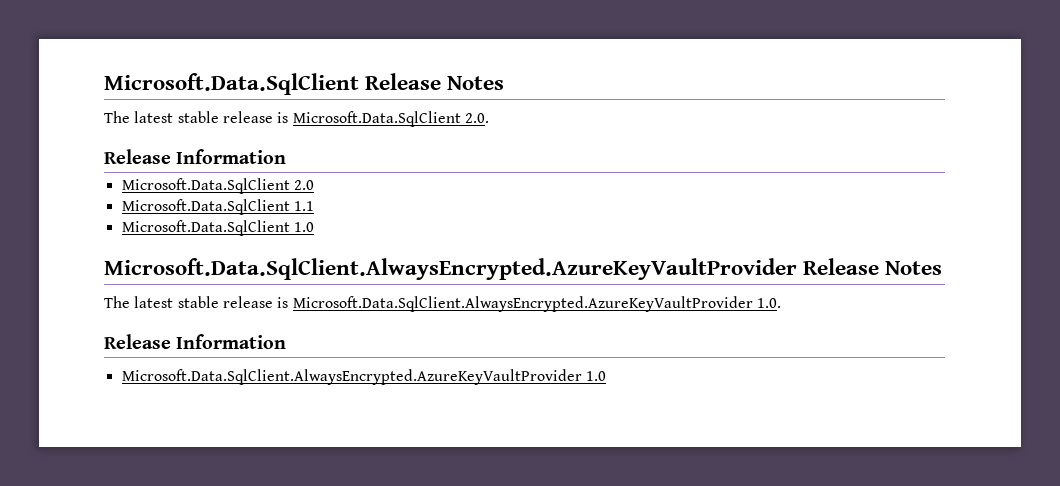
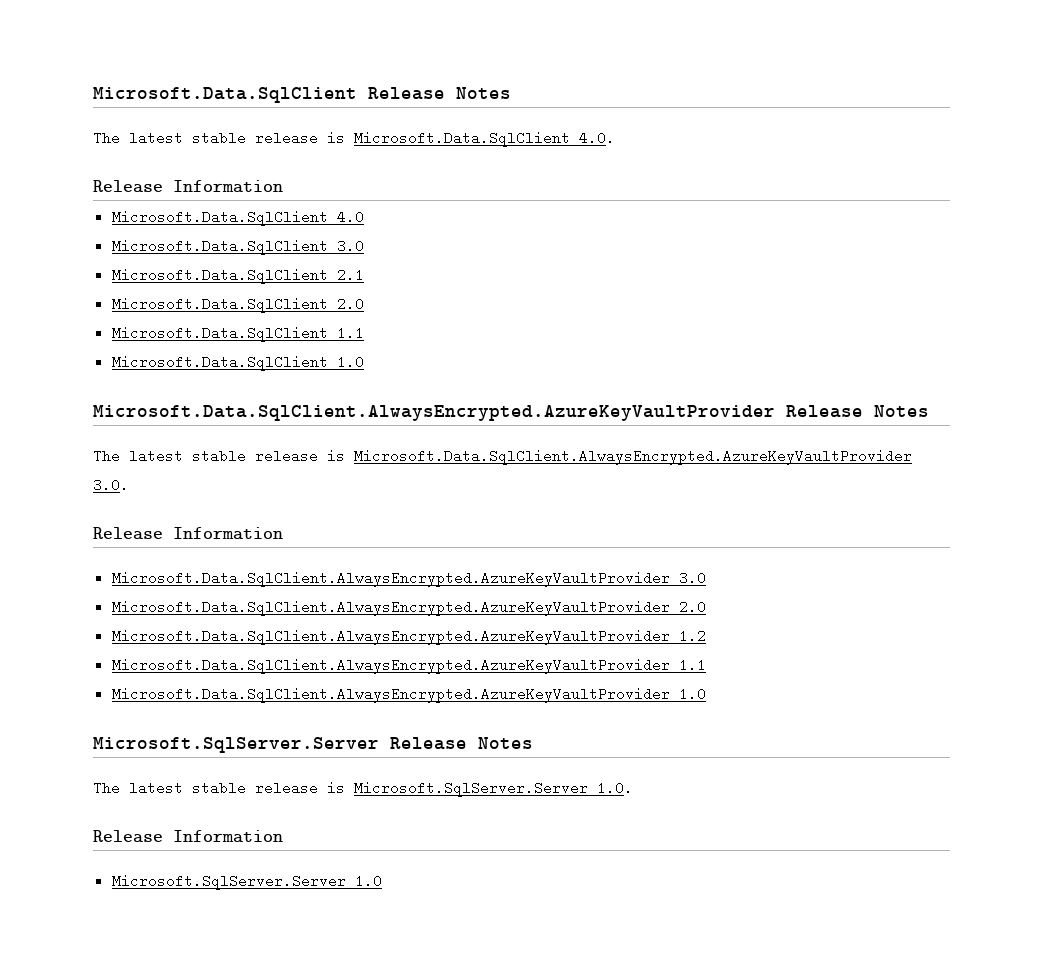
[464,113,489,123] [104,149,287,164] 2.0. // Release Information -> [579,131,615,145] [93,180,283,193] [111,210,364,226] [111,239,364,255] [111,268,364,284] 4.0. // Release Information // Microsoft.Data.SqlClient 4.0 // Microsoft.Data.SqlClient 3.0 // Microsoft.Data.SqlClient 2.1
(753, 304) none -> [93,478,129,492] [93,527,283,540] [111,571,706,587] [111,600,706,616] [111,629,706,645] [111,658,706,674] [111,687,706,703] [93,737,533,753] [93,781,588,797] 3.0. // Release Information // Microsoft.Data.SqlClient.AlwaysEncrypted.AzureKeyVaultProvider 3.0 // Microsoft.Data.SqlClient.AlwaysEncrypted.AzureKeyVaultProvider 2.0 // Microsoft.Data.SqlClient.AlwaysEncrypted.AzureKeyVaultProvider 1.2 // Microsoft.Data.SqlClient.AlwaysEncrypted.AzureKeyVaultProvider 1.1 // Microsoft.Data.SqlClient.AlwaysEncrypted.AzureKeyVaultProvider 1.0 // Microsoft.SqlServer.Server Release Notes // The latest stable release is Microsoft.SqlServer.Server
[121,369,582,385] Microsoft.Data.SqlClient.AlwaysEncrypted.AzureKeyVaultProvider -> [111,874,346,890] Microsoft.SqlServer.Server

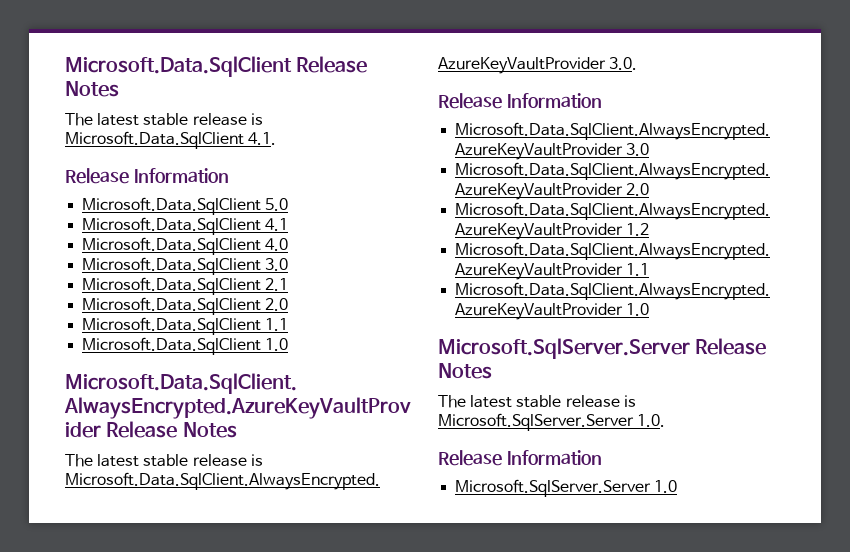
[579,131,615,145] [93,180,283,193] 4.0. // Release Information -> [248,132,277,145] [65,168,229,184] [82,197,289,215] [82,217,289,235] 4.1. // Release Information // Microsoft.Data.SqlClient 5.0 // Microsoft.Data.SqlClient 4.1

